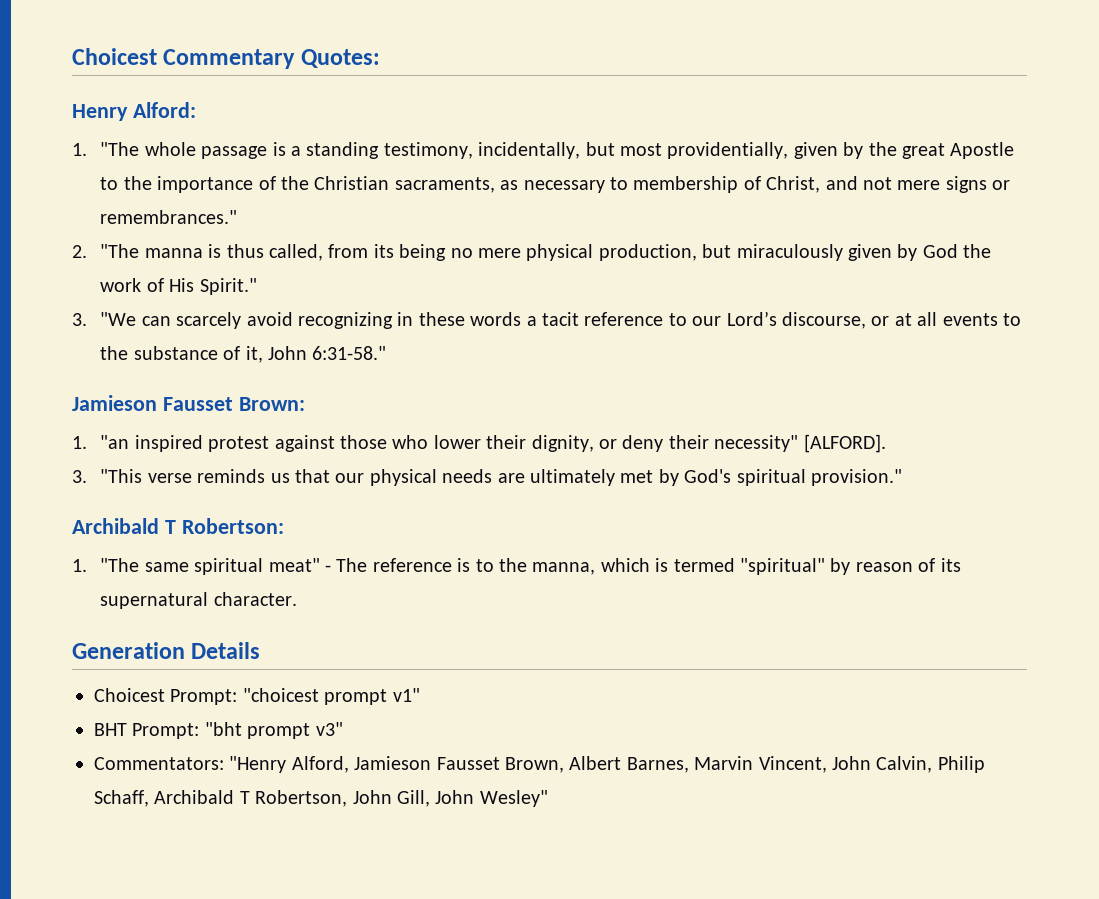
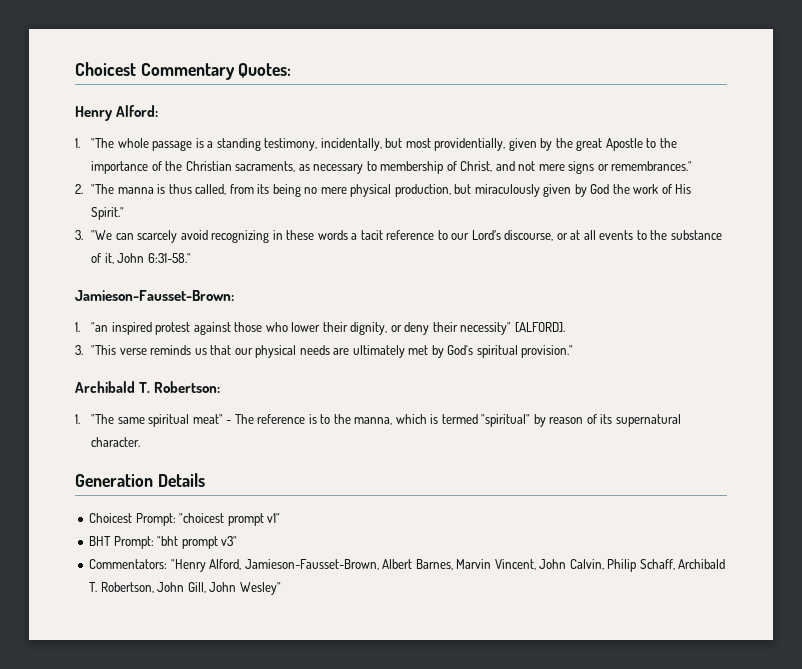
[72,395,305,411] Jamieson Fausset Brown: -> [75,290,234,301] Jamieson-Fausset-Brown:
[164,520,176,534] T -> [139,382,151,393] T.
[354,756,564,773] Jamieson Fausset Brown, -> [244,559,379,570] Jamieson-Fausset-Brown,
[239,791,250,804] T -> [89,582,98,592] T.

